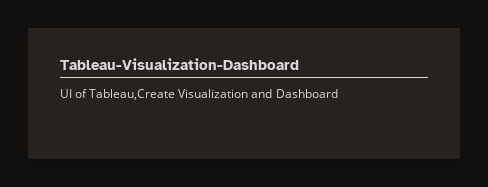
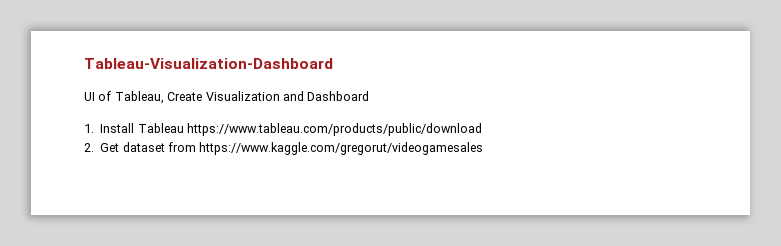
[89,89,176,100] Tableau,Create -> [114,91,203,104] Tableau, Create
(338, 93) none -> [84,123,482,136] [84,142,484,155] // 1. Install Tableau https://www.tableau.com/products/public/download // 2. Get dataset from https://www.kaggle.com/gregorut/videogamesales

